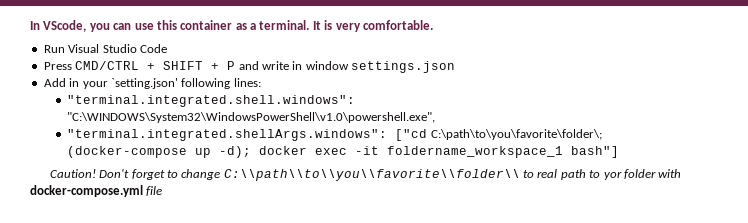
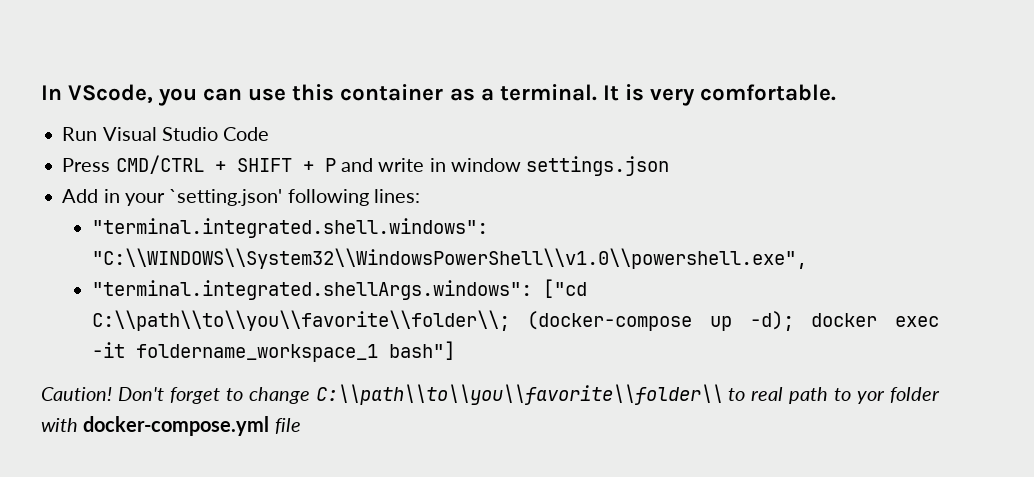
[67,112,436,123] "C:\WINDOWS\System32\WindowsPowerShell\v1.0\powershell.exe", -> [91,248,807,269] "C:\\WINDOWS\\System32\\WindowsPowerShell\\v1.0\\powershell.exe",
[430,129,602,140] C:\path\to\you\favorite\folder\; -> [91,310,510,331] C:\\path\\to\\you\\favorite\\folder\\;

